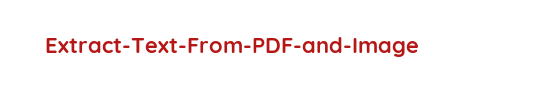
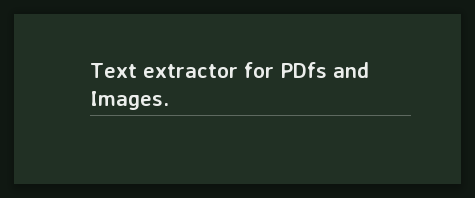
[45,37,419,57] Extract-Text-From-PDF-and-Image -> [90,62,369,78] [90,91,169,110] Text extractor for PDfs and Images.

